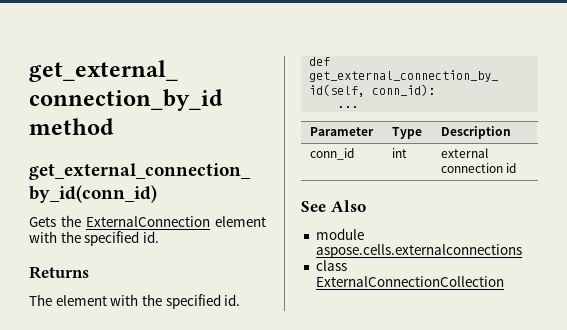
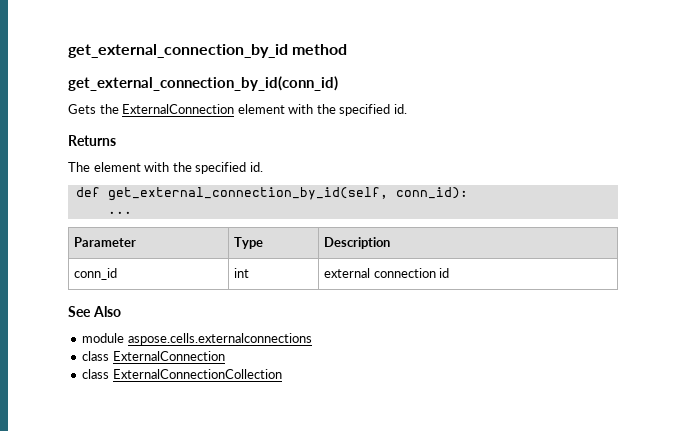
(522, 251) none -> [82,351,225,361] // class ExternalConnection

